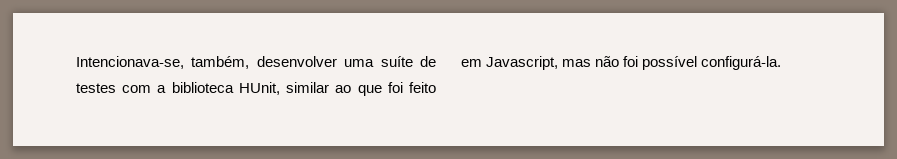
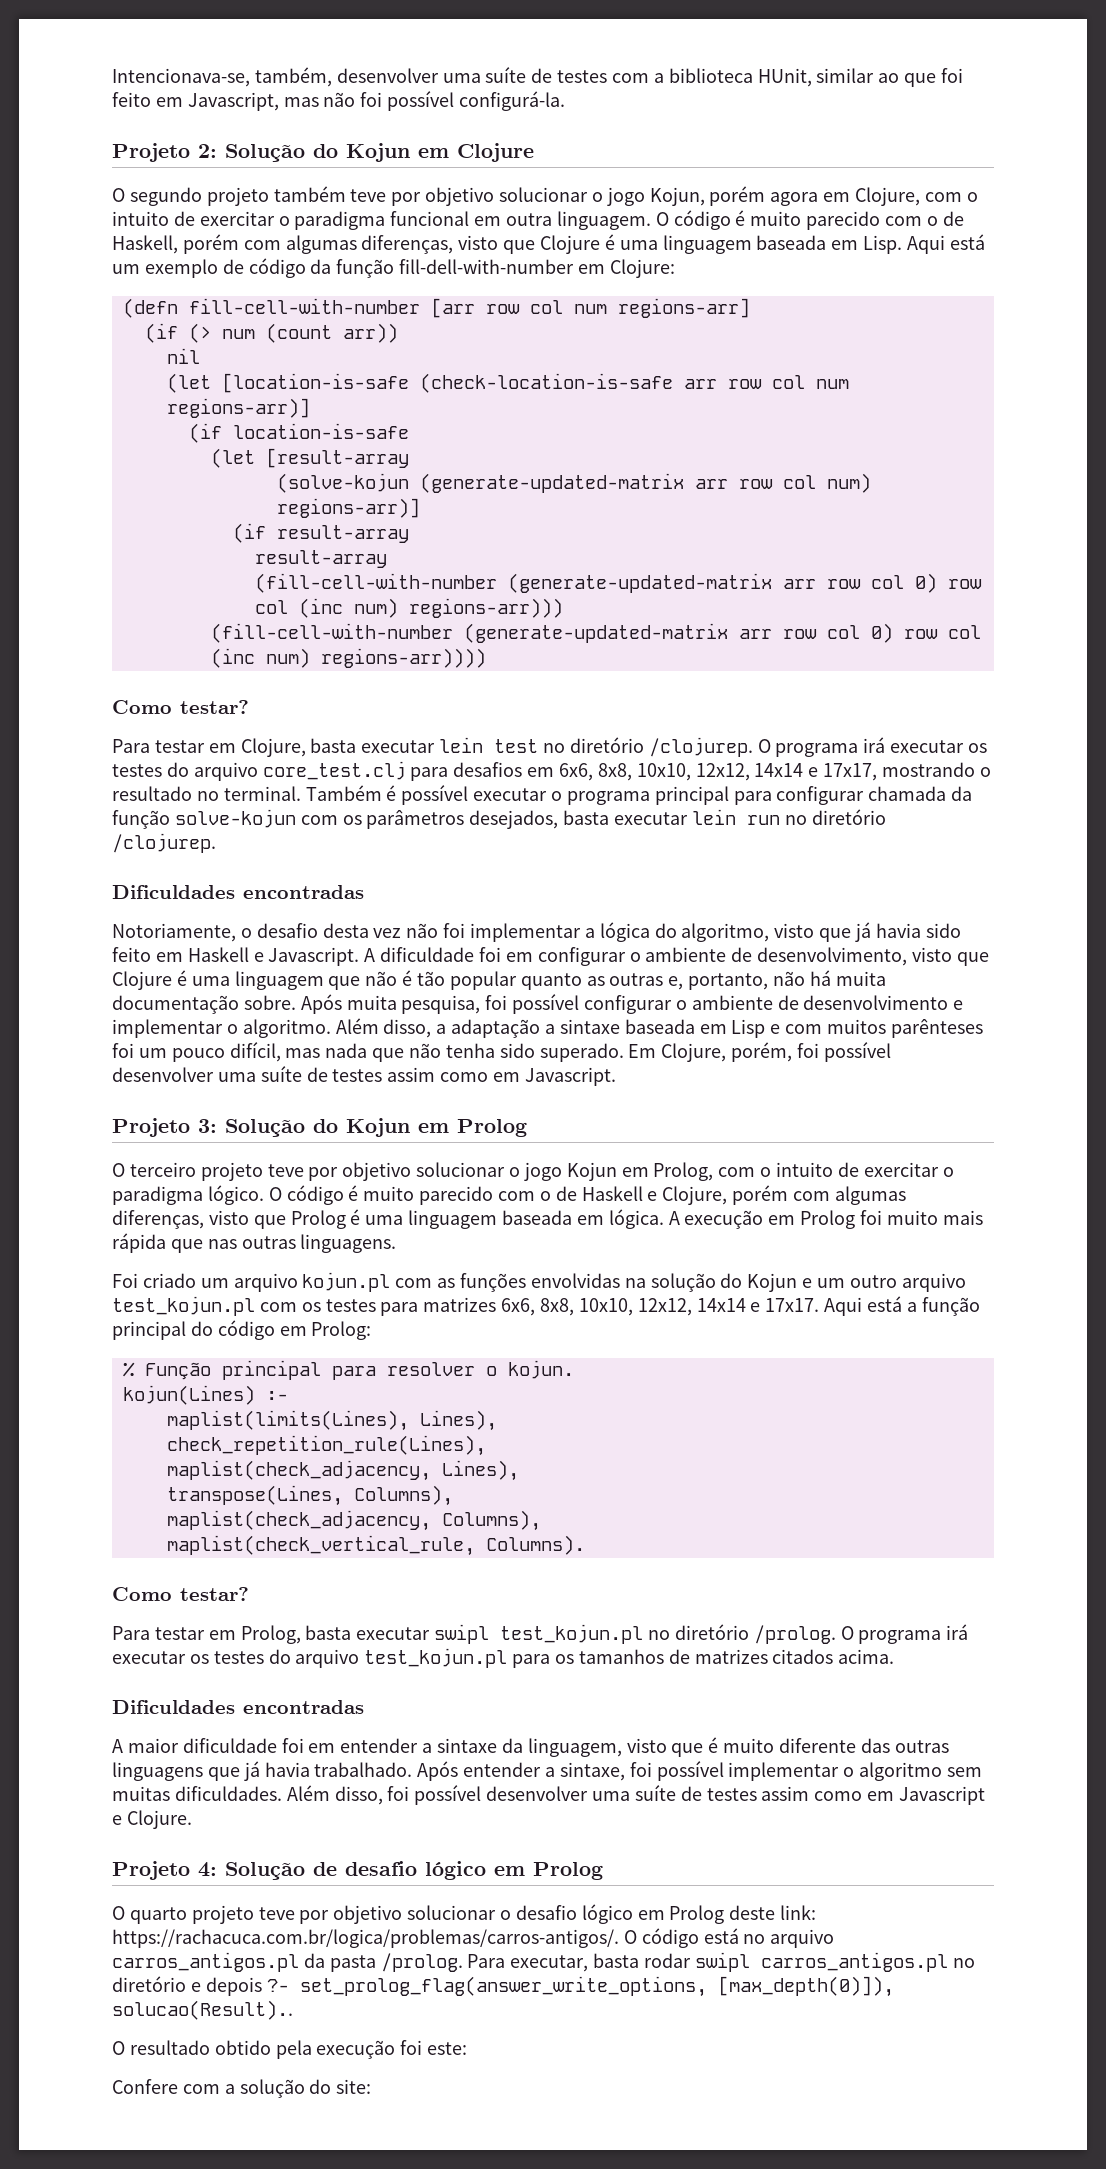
(782, 63) none -> [112,143,534,162] [112,186,978,206] [112,210,964,230] [112,234,985,254] [112,258,675,278] [122,298,750,318] [144,323,398,343] [166,348,200,364] [166,373,849,393] [166,398,310,418] [188,423,409,443] [210,448,409,468] [276,473,871,493] [276,498,420,518] [232,523,409,543] [254,550,387,568] [254,573,982,593] [254,598,563,618] [210,623,981,643] [210,648,486,668] [112,700,249,714] [112,737,988,757] [112,761,991,781] [112,785,973,805] [112,809,886,829] [112,833,216,853] [112,885,364,899] [112,922,961,942] [112,947,989,966] [112,970,886,990] [112,994,964,1014] [112,1018,983,1038] [112,1042,891,1062] [112,1066,616,1086] [112,1118,527,1137] [112,1162,954,1181] [112,1185,906,1205] [112,1209,983,1229] [112,1233,397,1253] [112,1272,966,1292] [112,1296,980,1316] [112,1320,372,1340] [122,1360,574,1380] [122,1385,288,1405] [166,1410,497,1431] [166,1435,486,1456] [166,1460,519,1481] [166,1485,453,1506] [166,1510,541,1531] [166,1535,585,1556] [112,1587,249,1601] [112,1624,969,1644] [112,1648,895,1668] [112,1700,364,1714] [112,1737,949,1757] [112,1761,983,1781] [112,1785,986,1805] [112,1810,192,1829] [112,1861,603,1880] [112,1904,817,1924] [112,1928,835,1948] [112,1952,975,1972] [112,1976,894,1997] [112,2000,293,2020] [112,2040,468,2059] [112,2079,372,2098] // Projeto 2: Solução do Kojun em Clojure // O segundo projeto também teve por objetivo solucionar o jogo Kojun, porém agora em Clojure, com o intuito de exercitar o paradigma funcional em outra linguagem. O código é muito parecido com o de Haskell, porém com algumas diferenças, visto que Clojure é uma linguagem baseada em Lisp. Aqui está um exemplo de código da função fill-dell-with-number em Clojure: // (defn fill-cell-with-number [arr row col num regions-arr] // (if (> num (count arr)) // nil // (let [location-is-safe (check-location-is-safe arr row col num regions-arr)] // (if location-is-safe // (let [result-array // (solve-kojun (generate-updated-matrix arr row col num) regions-arr)] // (if result-array // result-array // (fill-cell-with-number (generate-updated-matrix arr row col 0) row col (inc num) regions-arr))) // (fill-cell-with-number (generate-updated-matrix arr row col 0) row col (inc num) regions-arr)))) // Como testar? // Para testar em Clojure, basta executar lein test no diretório /clojurep. O programa irá executar os testes do arquivo core_test.clj para desafios em 6x6, 8x8, 10x10, 12x12, 14x14 e 17x17, mostrando o resultado no terminal. Também é possível executar o programa principal para configurar chamada da função solve-kojun com os parâmetros desejados, basta executar lein run no diretório /clojurep. // Dificuldades encontradas // Notoriamente, o desafio desta vez não foi implementar a lógica do algoritmo, visto que já havia sido feito em Haskell e Javascript. A dificuldade foi em configurar o ambiente de desenvolvimento, visto que Clojure é uma linguagem que não é tão popular quanto as outras e, portanto, não há muita documentação sobre. Após muita pesquisa, foi possível configurar o ambiente de desenvolvimento e implementar o algoritmo. Além disso, a adaptação a sintaxe baseada em Lisp e com muitos parênteses foi um pouco difícil, mas nada que não tenha sido superado. Em Clojure, porém, foi possível desenvolver uma suíte de testes assim como em Javascript. // Projeto 3: Solução do Kojun em Prolog // O terceiro projeto teve por objetivo solucionar o jogo Kojun em Prolog, com o intuito de exercitar o paradigma lógico. O código é muito parecido com o de Haskell e Clojure, porém com algumas diferenças, visto que Prolog é uma linguagem baseada em lógica. A execução em Prolog foi muito mais rápida que nas outras linguagens. // Foi criado um arquivo kojun.pl com as funções envolvidas na solução do Kojun e um outro arquivo test_kojun.pl com os testes para matrizes 6x6, 8x8, 10x10, 12x12, 14x14 e 17x17. Aqui está a função principal do código em Prolog: // % Função principal para resolver o kojun. // kojun(Lines) :- // maplist(limits(Lines), Lines), // check_repetition_rule(Lines), // maplist(check_adjacency, Lines), // transpose(Lines, Columns), // maplist(check_adjacency, Columns), // maplist(check_vertical_rule, Columns). // Como testar? // Para testar em Prolog, basta executar swipl test_kojun.pl no diretório /prolog. O programa irá executar os testes do arquivo test_kojun.pl para os tamanhos de matrizes citados acima. // Dificuldades encontradas // A maior dificuldade foi em entender a sintaxe da linguagem, visto que é muito diferente das outras linguagens que já havia trabalhado. Após entender a sintaxe, foi possível implementar o algoritmo sem muitas dificuldades. Além disso, foi possível desenvolver uma suíte de testes assim como em Javascript e Clojure. // Projeto 4: Solução de desafio lógico em Prolog // O quarto projeto teve por objetivo solucionar o desafio lógico em Prolog deste link: https://rachacuca.com.br/logica/problemas/carros-antigos/. O código está no arquivo carros_antigos.pl da pasta /prolog. Para executar, basta rodar swipl carros_antigos.pl no diretório e depois ?- set_prolog_flag(answer_write_options, [max_depth(0)]), solucao(Result).. // O resultado obtido pela execução foi este: // Confere com a solução do site:

